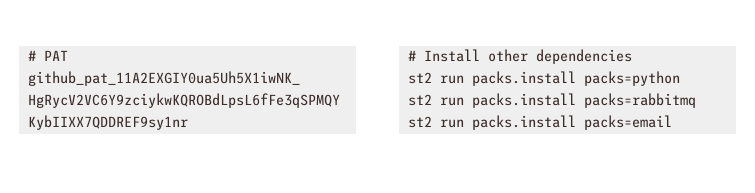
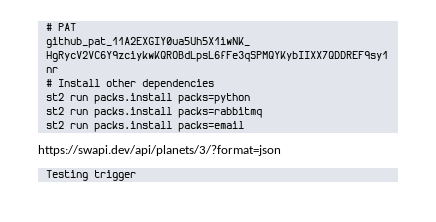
(673, 122) none -> [38,145,281,156] [45,170,136,181] // https://swapi.dev/api/planets/3/?format=json // Testing trigger

